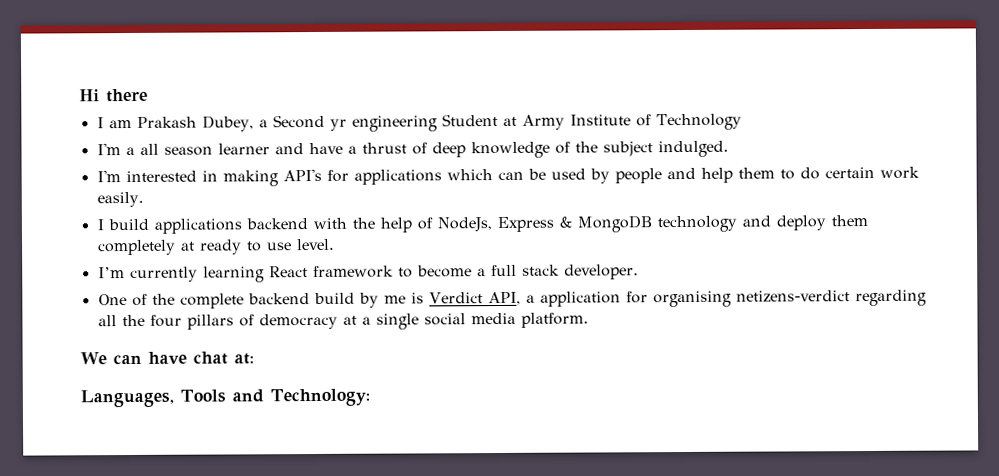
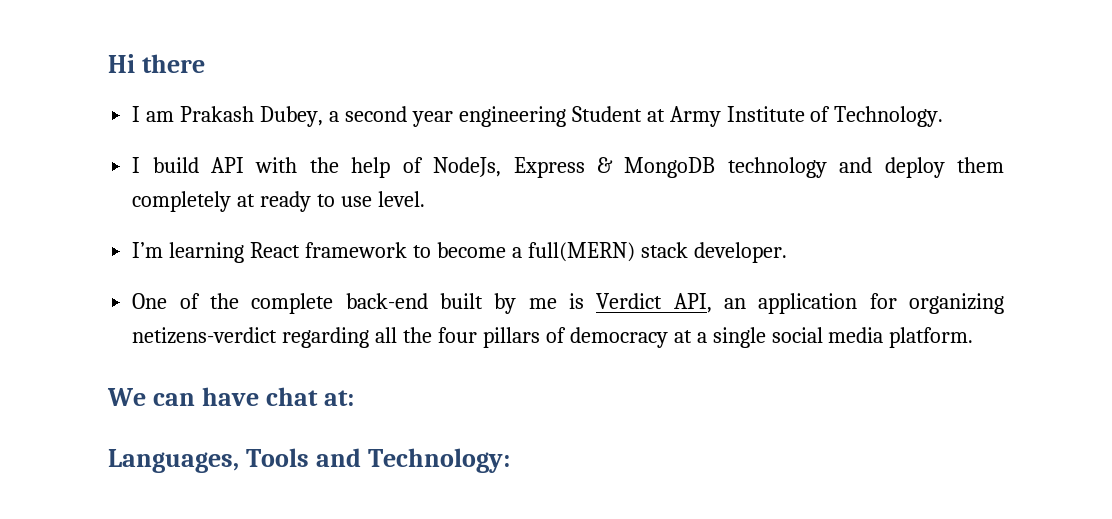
[272,114,347,131] Second yr -> [344,106,453,127] second year
[655,113,742,131] [96,140,729,159] [96,166,920,187] [96,191,144,208] Technology // I'm a all season learner and have a thrust of deep knowledge of the subject indulged. // I'm interested in making API's for applications which can be used by people and help them to do certain work easily. -> [834,106,944,127] Technology.
[153,218,308,234] applications backend -> [211,157,245,173] API
[129,266,198,283] currently -> (164, 250) none
[490,264,517,277] full -> [527,242,635,262] full(MERN)
[247,292,355,305] backend build -> [345,293,483,309] back-end built
[525,294,535,303] a -> [723,298,746,309] an
[652,290,732,308] organising -> [909,293,1005,314] organizing

